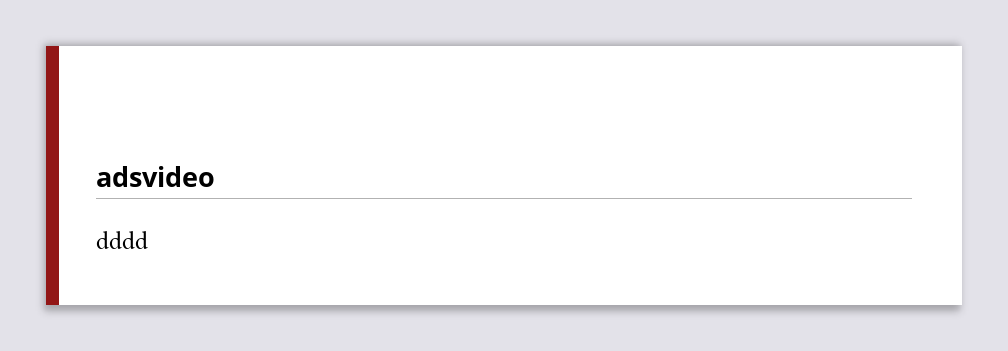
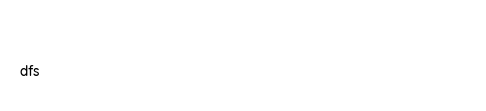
[96,166,215,187] [96,231,148,249] adsvideo // dddd -> [20,65,39,76] dfs

